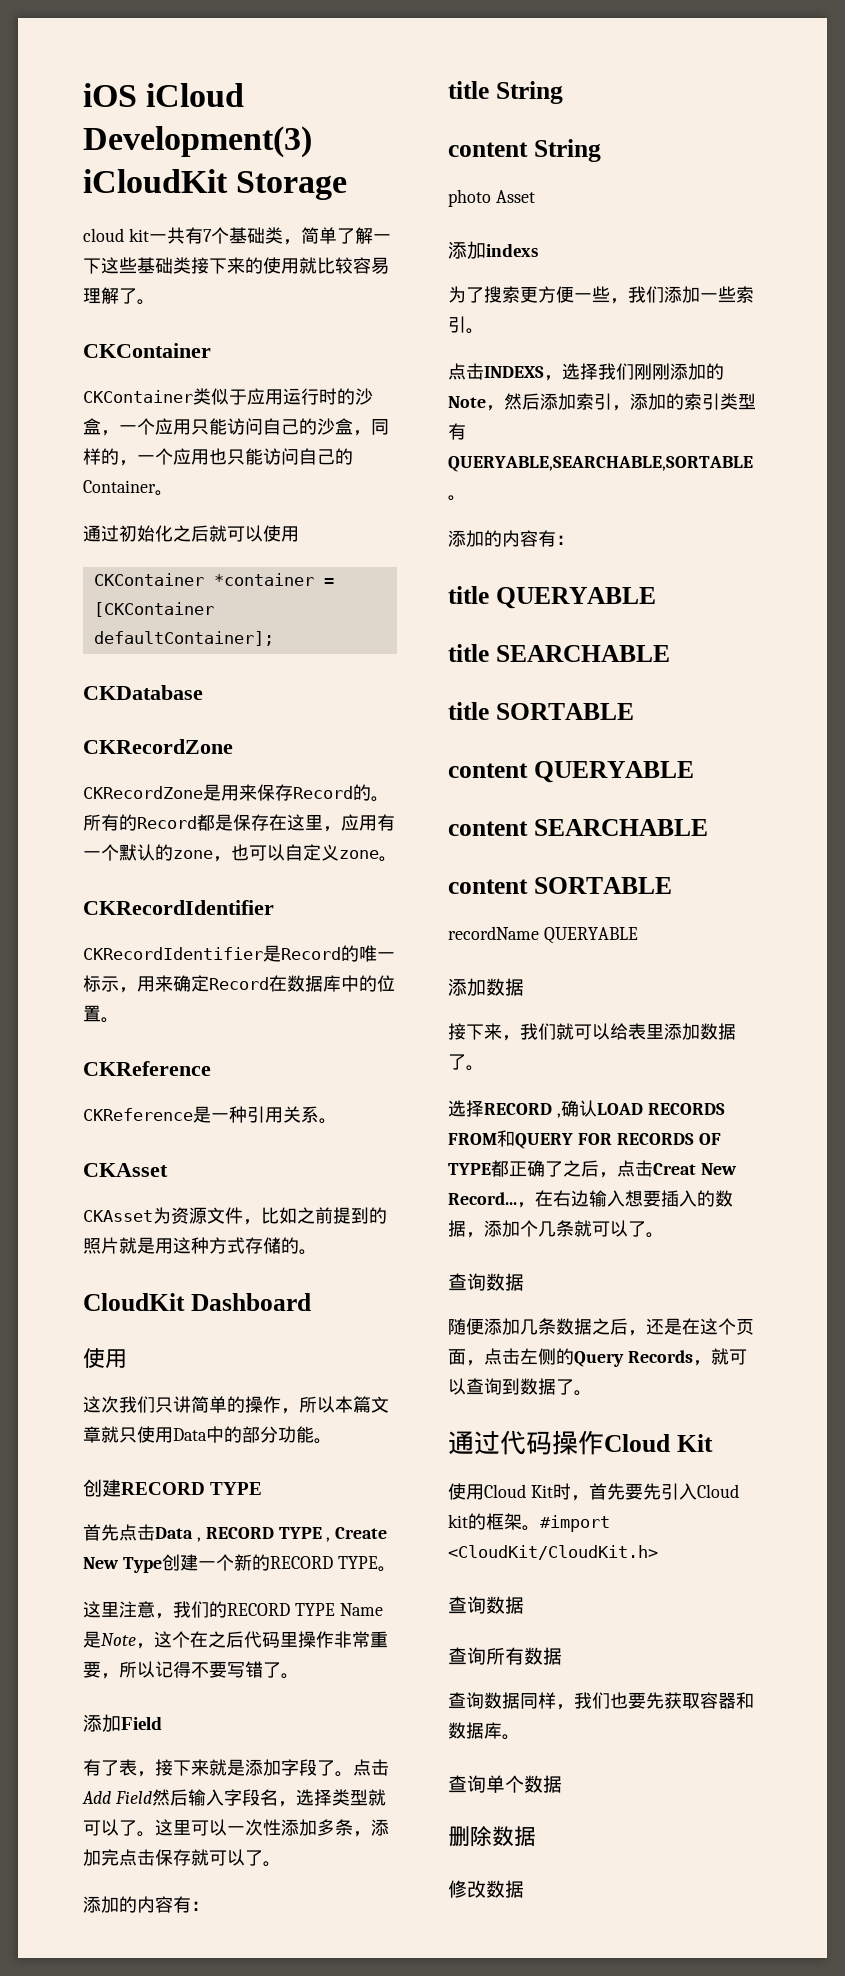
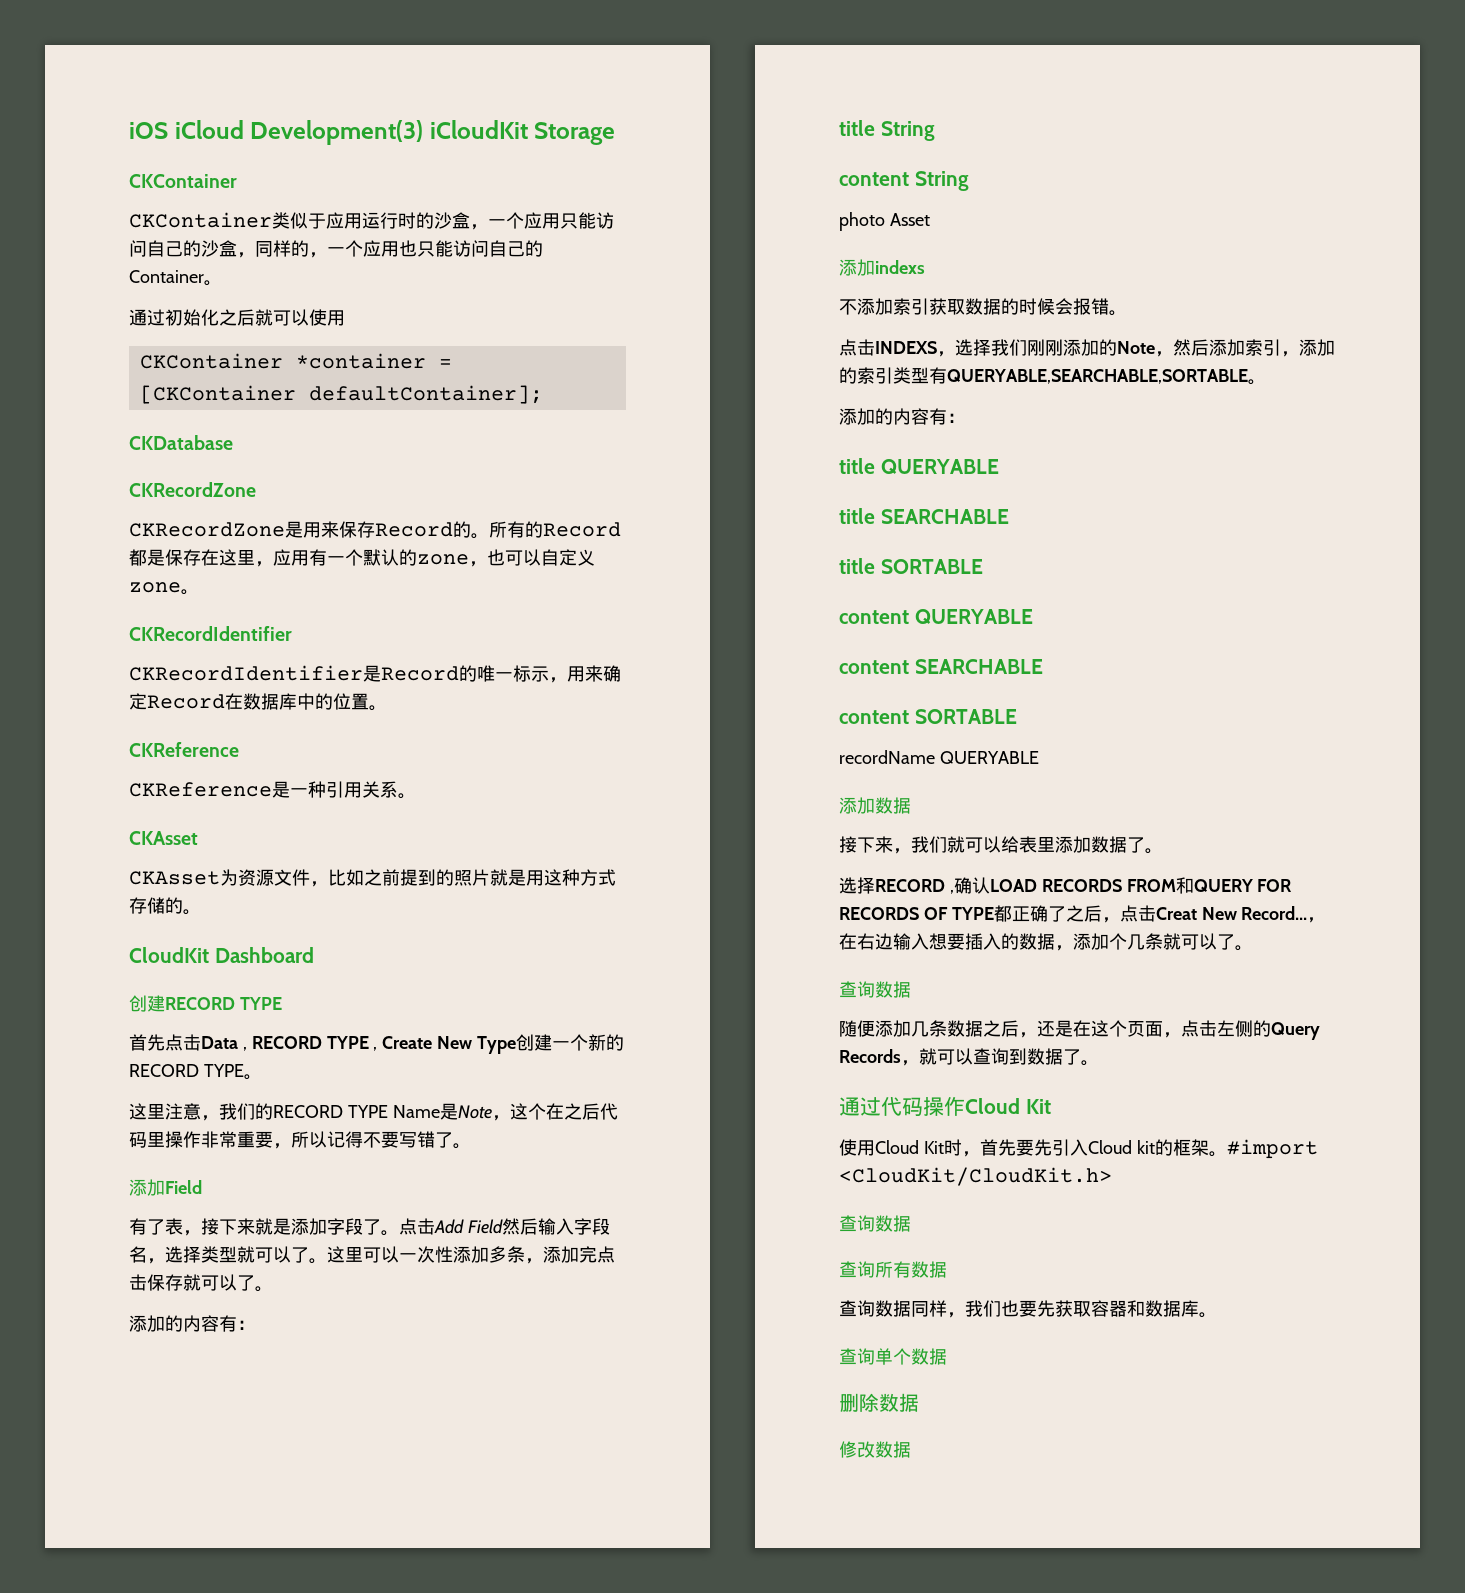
[83,227,391,245] [83,257,389,274] [83,287,155,305] // cloud kit一共有7个基础类，简单了解一下这些基础类接下来的使用就比较容易理解了。 -> (616, 133) none
[83,1348,127,1368] [83,1396,389,1414] [83,1426,332,1444] // 使用 // 这次我们只讲简单的操作，所以本篇文章就只使用Data中的部分功能。 -> (314, 955) none
[448,286,754,304] [448,316,466,333] 为了搜索更方便一些，我们添加一些索引 -> [839,298,1109,315] 不添加索引获取数据的时候会报错

